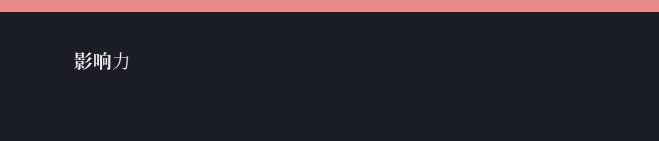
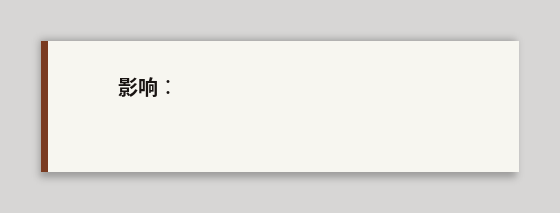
[112,52,131,70] 力 -> [158,80,178,95] ：

